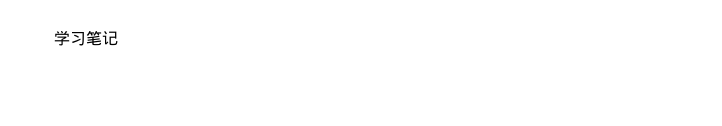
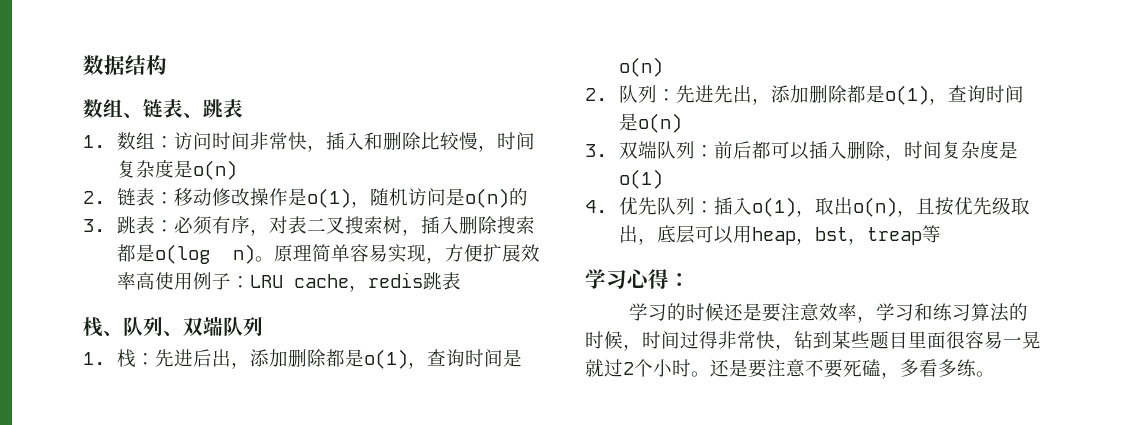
[54,30,118,46] 学习笔记 -> [83,55,167,75] [83,99,243,118] [83,132,536,152] [117,160,238,180] [83,188,529,208] [83,216,536,236] [117,244,540,264] [117,272,462,292] [83,316,263,337] [83,349,523,369] [619,57,664,77] [585,85,1025,105] [619,113,683,133] [585,141,1019,161] [619,169,664,189] [585,197,1031,217] [619,225,942,245] [585,269,690,289] [629,303,1029,323] [585,331,1041,351] [585,359,995,379] 数据结构 // 数组、链表、跳表 // 1.数组：访问时间非常快，插入和删除比较慢，时间复杂度是o(n) // 2.链表：移动修改操作是o(1)，随机访问是o(n)的 // 3.跳表：必须有序，对表二叉搜索树，插入删除搜索都是o(log n)。原理简单容易实现，方便扩展效率高使用例子：LRU cache，redis跳表 // 栈、队列、双端队列 // 1.栈：先进后出，添加删除都是o(1)，查询时间是o(n) // 2.队列：先进先出，添加删除都是o(1)，查询时间是o(n) // 3.双端队列：前后都可以插入删除，时间复杂度是o(1) // 4.优先队列：插入o(1)，取出o(n)，且按优先级取出，底层可以用heap，bst，treap等 // 学习心得： // 学习的时候还是要注意效率，学习和练习算法的时候，时间过得非常快，钻到某些题目里面很容易一晃就过2个小时。还是要注意不要死磕，多看多练。

